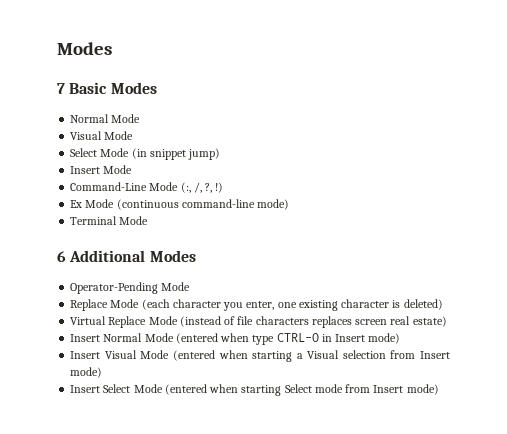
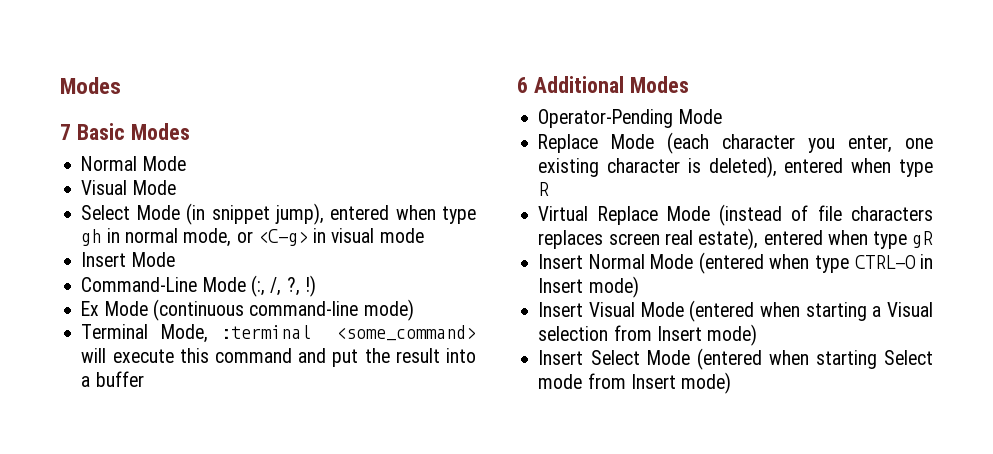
[188,148,221,160] jump) -> [274,203,476,225] [81,228,424,247] jump), entered when type gh in normal mode, or <C-g> in visual mode
[119,216,149,225] Mode -> [161,324,476,343] [81,348,477,367] [81,371,144,387] Mode, :terminal <some_command> will execute this command and put the result into a buffer
[403,299,443,310] deleted) -> [708,156,933,178] [538,182,550,196] deleted), entered when type R
[412,316,447,327] estate) -> [698,228,934,250] estate), entered when type gR

